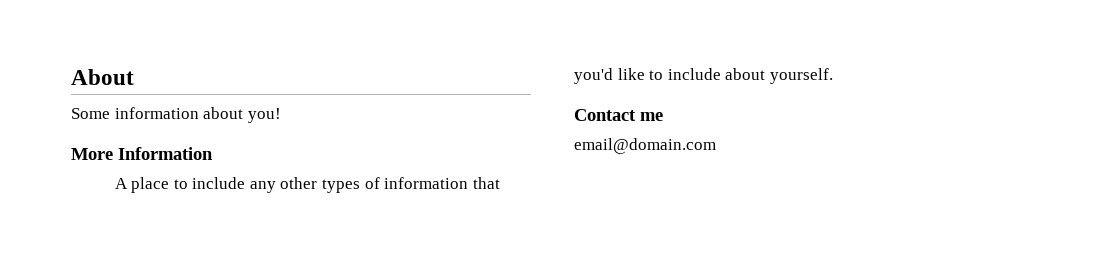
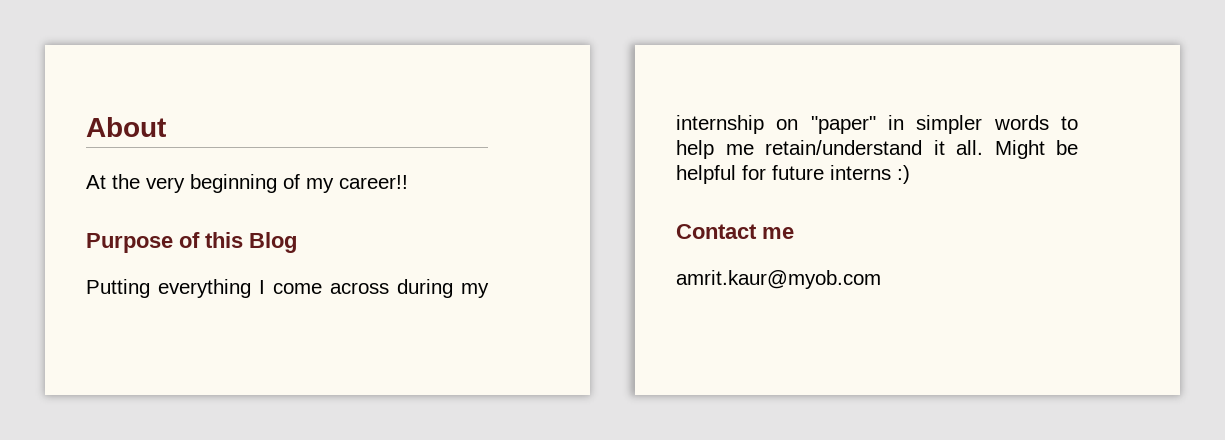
[71,107,281,123] [71,147,213,160] [114,177,500,193] [574,68,833,84] Some information about you! // More Information // A place to include any other types of information that you'd like to include about yourself. -> [86,174,408,193] [86,232,297,253] [86,279,489,298] [676,115,1078,134] [676,140,1078,159] [676,165,910,184] At the very beginning of my career!! // Purpose of this Blog // Putting everything I come across during my internship on "paper" in simpler words to help me retain/understand it all. Might be helpful for future interns :)
[574,138,716,154] email@domain.com -> [676,270,881,289] amrit.kaur@myob.com

